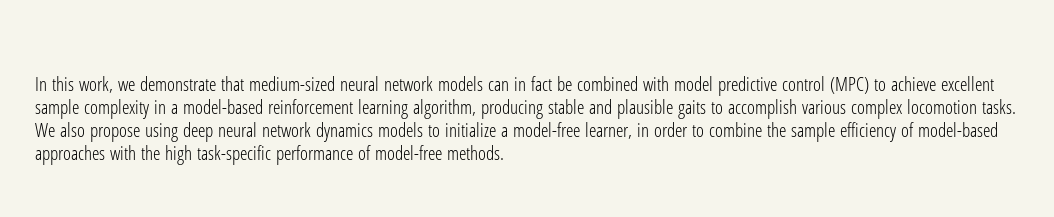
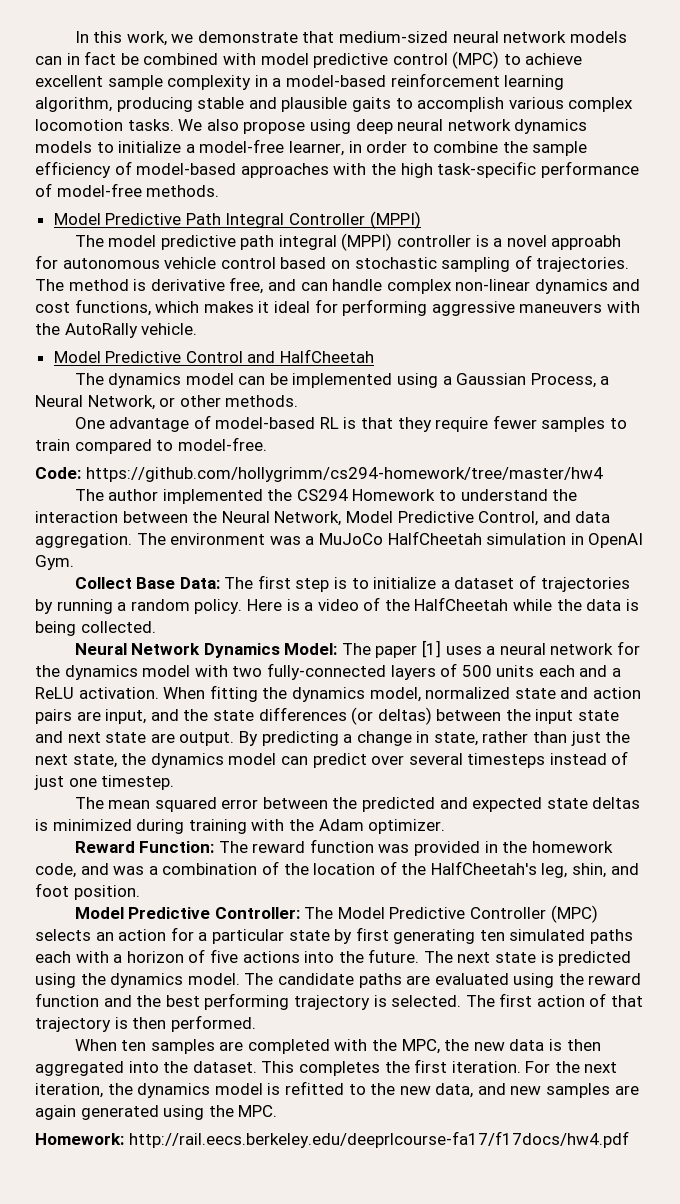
(504, 152) none -> [53,211,421,229] [74,233,622,251] [35,255,630,272] [35,277,641,294] [35,299,640,316] [35,323,198,338] [53,349,375,363] [74,373,610,388] [35,395,299,410] [74,415,628,432] [35,437,267,454] [35,467,603,482] [74,489,578,504] [35,511,611,526] [35,531,644,548] [35,555,74,570] [74,575,630,592] [35,597,639,614] [35,621,156,636] [74,640,641,658] [35,663,622,680] [35,685,641,702] [35,707,620,725] [35,731,631,746] [35,751,629,768] [34,775,175,790] [74,797,641,812] [35,819,446,834] [74,839,613,856] [35,861,639,878] [35,883,140,900] [74,905,598,923] [35,927,634,944] [35,949,632,966] [35,973,642,988] [35,993,644,1010] [35,1015,256,1032] [74,1039,601,1054] [35,1059,618,1076] [35,1081,639,1098] [35,1105,278,1120] [35,1131,629,1148] // Model Predictive Path Integral Controller (MPPI) // The model predictive path integral (MPPI) controller is a novel approabh for autonomous vehicle control based on stochastic sampling of trajectories. The method is derivative free, and can handle complex non-linear dynamics and cost functions, which makes it ideal for performing aggressive maneuvers with the AutoRally vehicle. // Model Predictive Control and HalfCheetah // The dynamics model can be implemented using a Gaussian Process, a Neural Network, or other methods. // One advantage of model-based RL is that they require fewer samples to train compared to model-free. // Code: https://github.com/hollygrimm/cs294-homework/tree/master/hw4 // The author implemented the CS294 Homework to understand the interaction between the Neural Network, Model Predictive Control, and data aggregation. The environment was a MuJoCo HalfCheetah simulation in OpenAI Gym. // Collect Base Data: The first step is to initialize a dataset of trajectories by running a random policy. Here is a video of the HalfCheetah while the data is being collected. // Neural Network Dynamics Model: The paper [1] uses a neural network for the dynamics model with two fully-connected layers of 500 units each and a ReLU activation. When fitting the dynamics model, normalized state and action pairs are input, and the state differences (or deltas) between the input state and next state are output. By predicting a change in state, rather than just the next state, the dynamics model can predict over several timesteps instead of just one timestep. // The mean squared error between the predicted and expected state deltas is minimized during training with the Adam optimizer. // Reward Function: The reward function was provided in the homework code, and was a combination of the location of the HalfCheetah's leg, shin, and foot position. // Model Predictive Controller: The Model Predictive Controller (MPC) selects an action for a particular state by first generating ten simulated paths each with a horizon of five actions into the future. The next state is predicted using the dynamics model. The candidate paths are evaluated using the reward function and the best performing trajectory is selected. The first action of that trajectory is then performed. // When ten samples are completed with the MPC, the new data is then aggregated into the dataset. This completes the first iteration. For the next iteration, the dynamics model is refitted to the new data, and new samples are again generated using the MPC. // Homework: http://rail.eecs.berkeley.edu/deeprlcourse-fa17/f17docs/hw4.pdf

